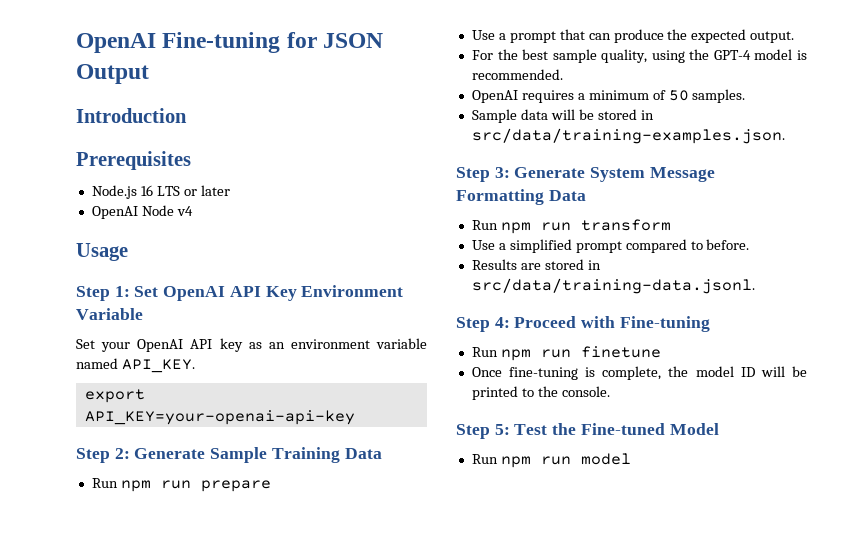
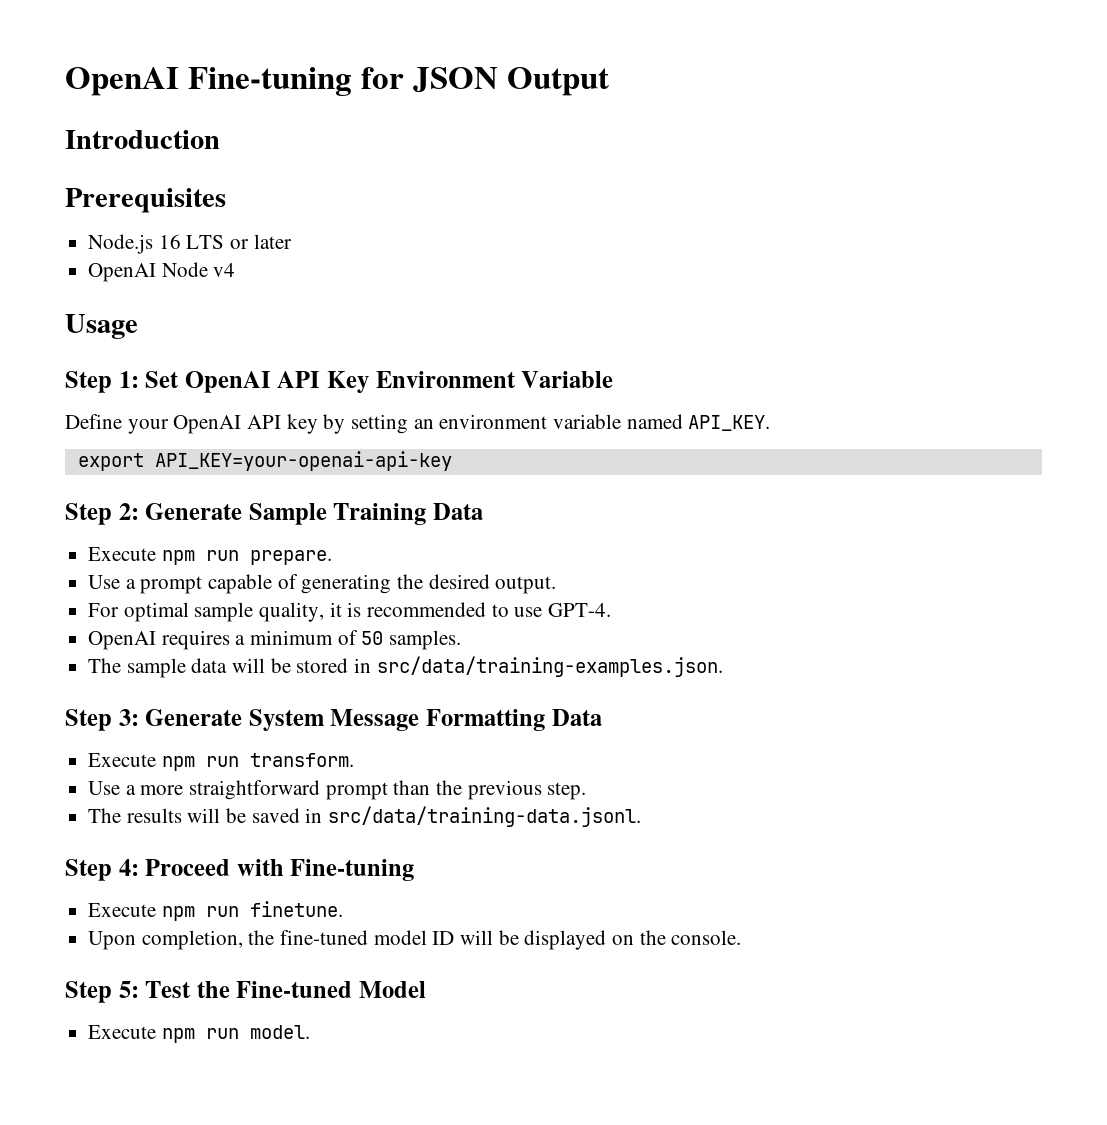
[76,339,95,349] Set -> [65,414,122,429] Define
[248,342,262,349] as -> [323,414,409,434] by setting
[91,478,271,492] Run npm run prepare -> [88,547,332,565] Execute npm run prepare.
[559,29,795,43] [471,49,807,63] [471,69,563,80] that can produce the expected output. // For the best sample quality, using the GPT-4 model is recommended. -> [208,574,557,594] [88,602,612,622] capable of generating the desired output. // For optimal sample quality, it is recommended to use GPT-4.
[471,109,517,123] Sample -> [88,658,186,678] The sample
[471,219,671,234] [471,239,750,253] [471,259,584,270] Run npm run transform // Use a simplified prompt compared to before. // Results are stored -> [88,753,354,771] [88,780,587,800] [88,808,300,823] Execute npm run transform. // Use a more straightforward prompt than the previous step. // The results will be saved
[471,346,661,361] [471,366,689,380] Run npm run finetune // Once fine-tuning is complete, the -> [88,901,343,921] [88,930,369,950] Execute npm run finetune. // Upon completion, the fine-tuned
[471,386,534,400] printed to -> [524,930,635,950] displayed on
[471,453,631,468] Run npm run model -> [88,1025,310,1043] Execute npm run model.

